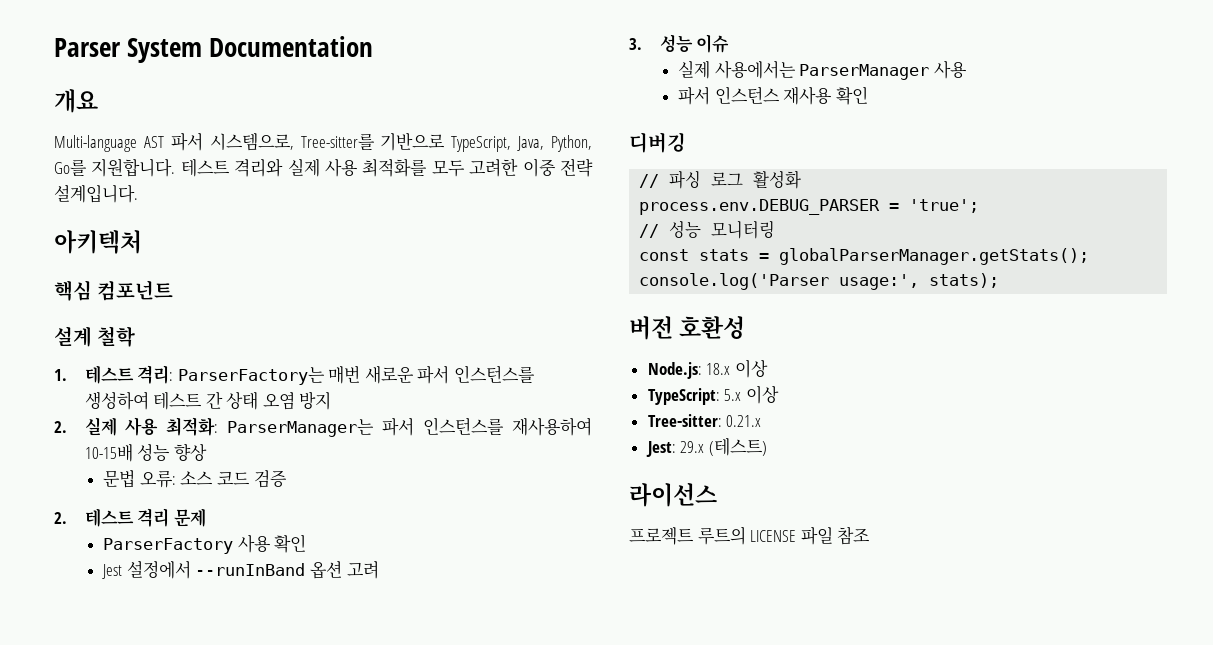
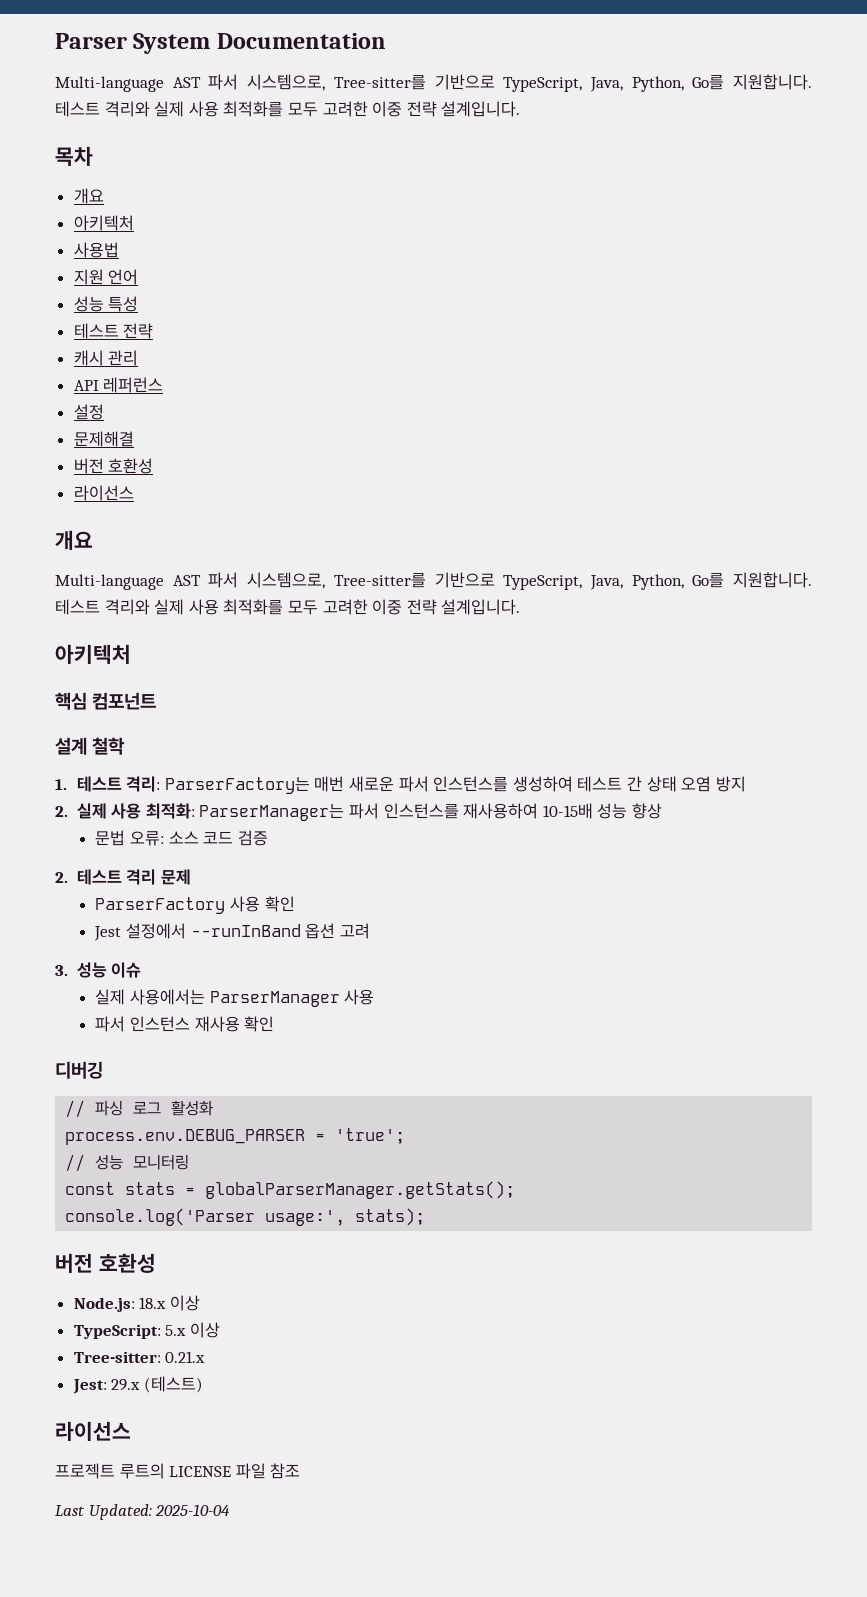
(374, 46) none -> [55,74,813,92] [55,101,521,117] [55,146,93,166] [73,188,104,204] [73,215,134,231] [73,242,119,258] [73,269,139,285] [73,296,139,312] [73,323,154,339] [73,350,139,366] [73,377,164,393] [73,404,104,420] [73,431,134,447] [73,458,154,474] [73,485,134,501] // Multi-language AST 파서 시스템으로, Tree-sitter를 기반으로 TypeScript, Java, Python, Go를 지원합니다. 테스트 격리와 실제 사용 최적화를 모두 고려한 이중 전략 설계입니다. // 목차 // 개요 // 아키텍처 // 사용법 // 지원 언어 // 성능 특성 // 테스트 전략 // 캐시 관리 // API 레퍼런스 // 설정 // 문제해결 // 버전 호환성 // 라이선스
(871, 535) none -> [55,1504,231,1520] // Last Updated: 2025-10-04

